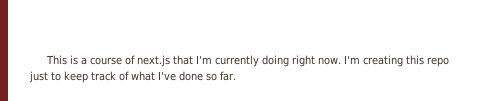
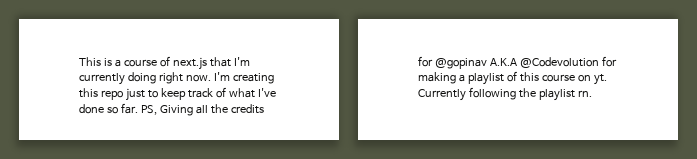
(236, 76) none -> [140,104,264,116] [418,56,617,69] [418,71,607,85] [418,87,592,101] PS, Giving all the credits for @gopinav A.K.A @Codevolution for making a playlist of this course on yt. Currently following the playlist rn.

